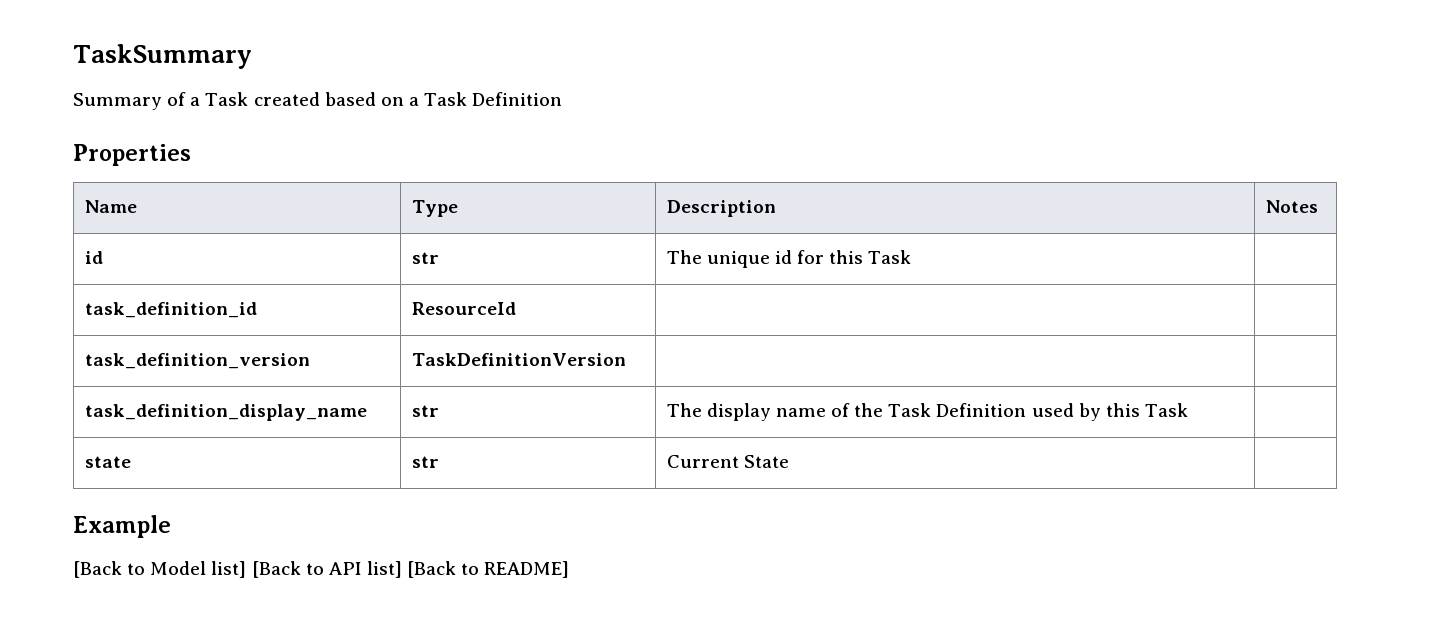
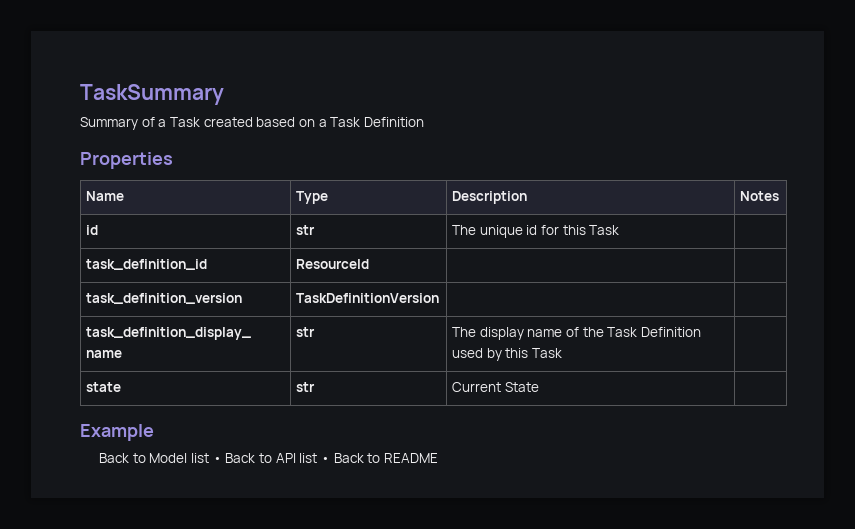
[73,561,122,578] [Back -> [99,453,130,463] Back
[211,561,570,578] list] [Back to API list] [Back to README] -> [190,453,438,463] list • Back to API list • Back to README

